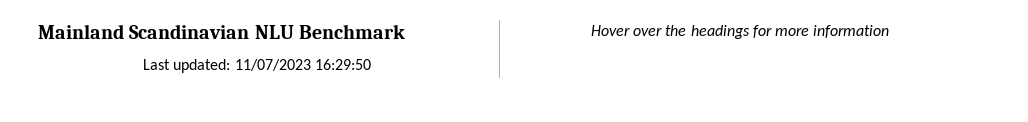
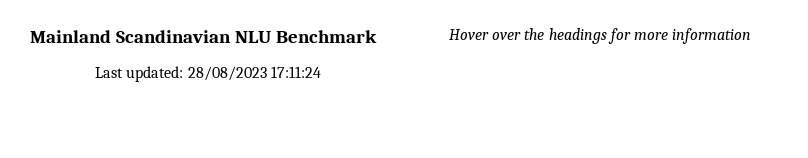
[234,59,371,71] 11/07/2023 16:29:50 -> [187,66,321,81] 28/08/2023 17:11:24

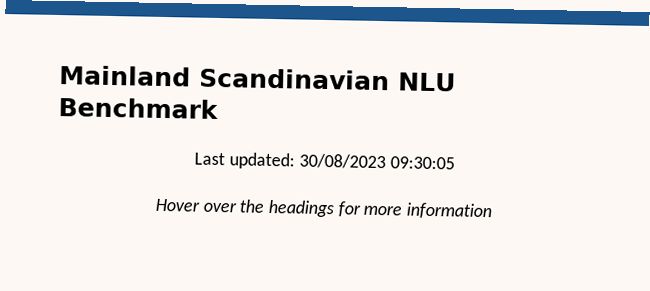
[187,66,321,81] 28/08/2023 17:11:24 -> [298,153,455,170] 30/08/2023 09:30:05

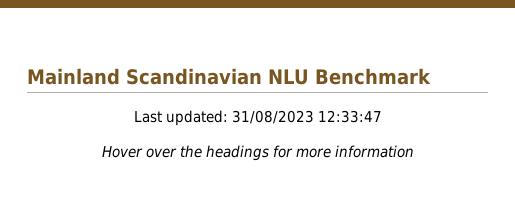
[298,153,455,170] 30/08/2023 09:30:05 -> [231,110,382,124] 31/08/2023 12:33:47

